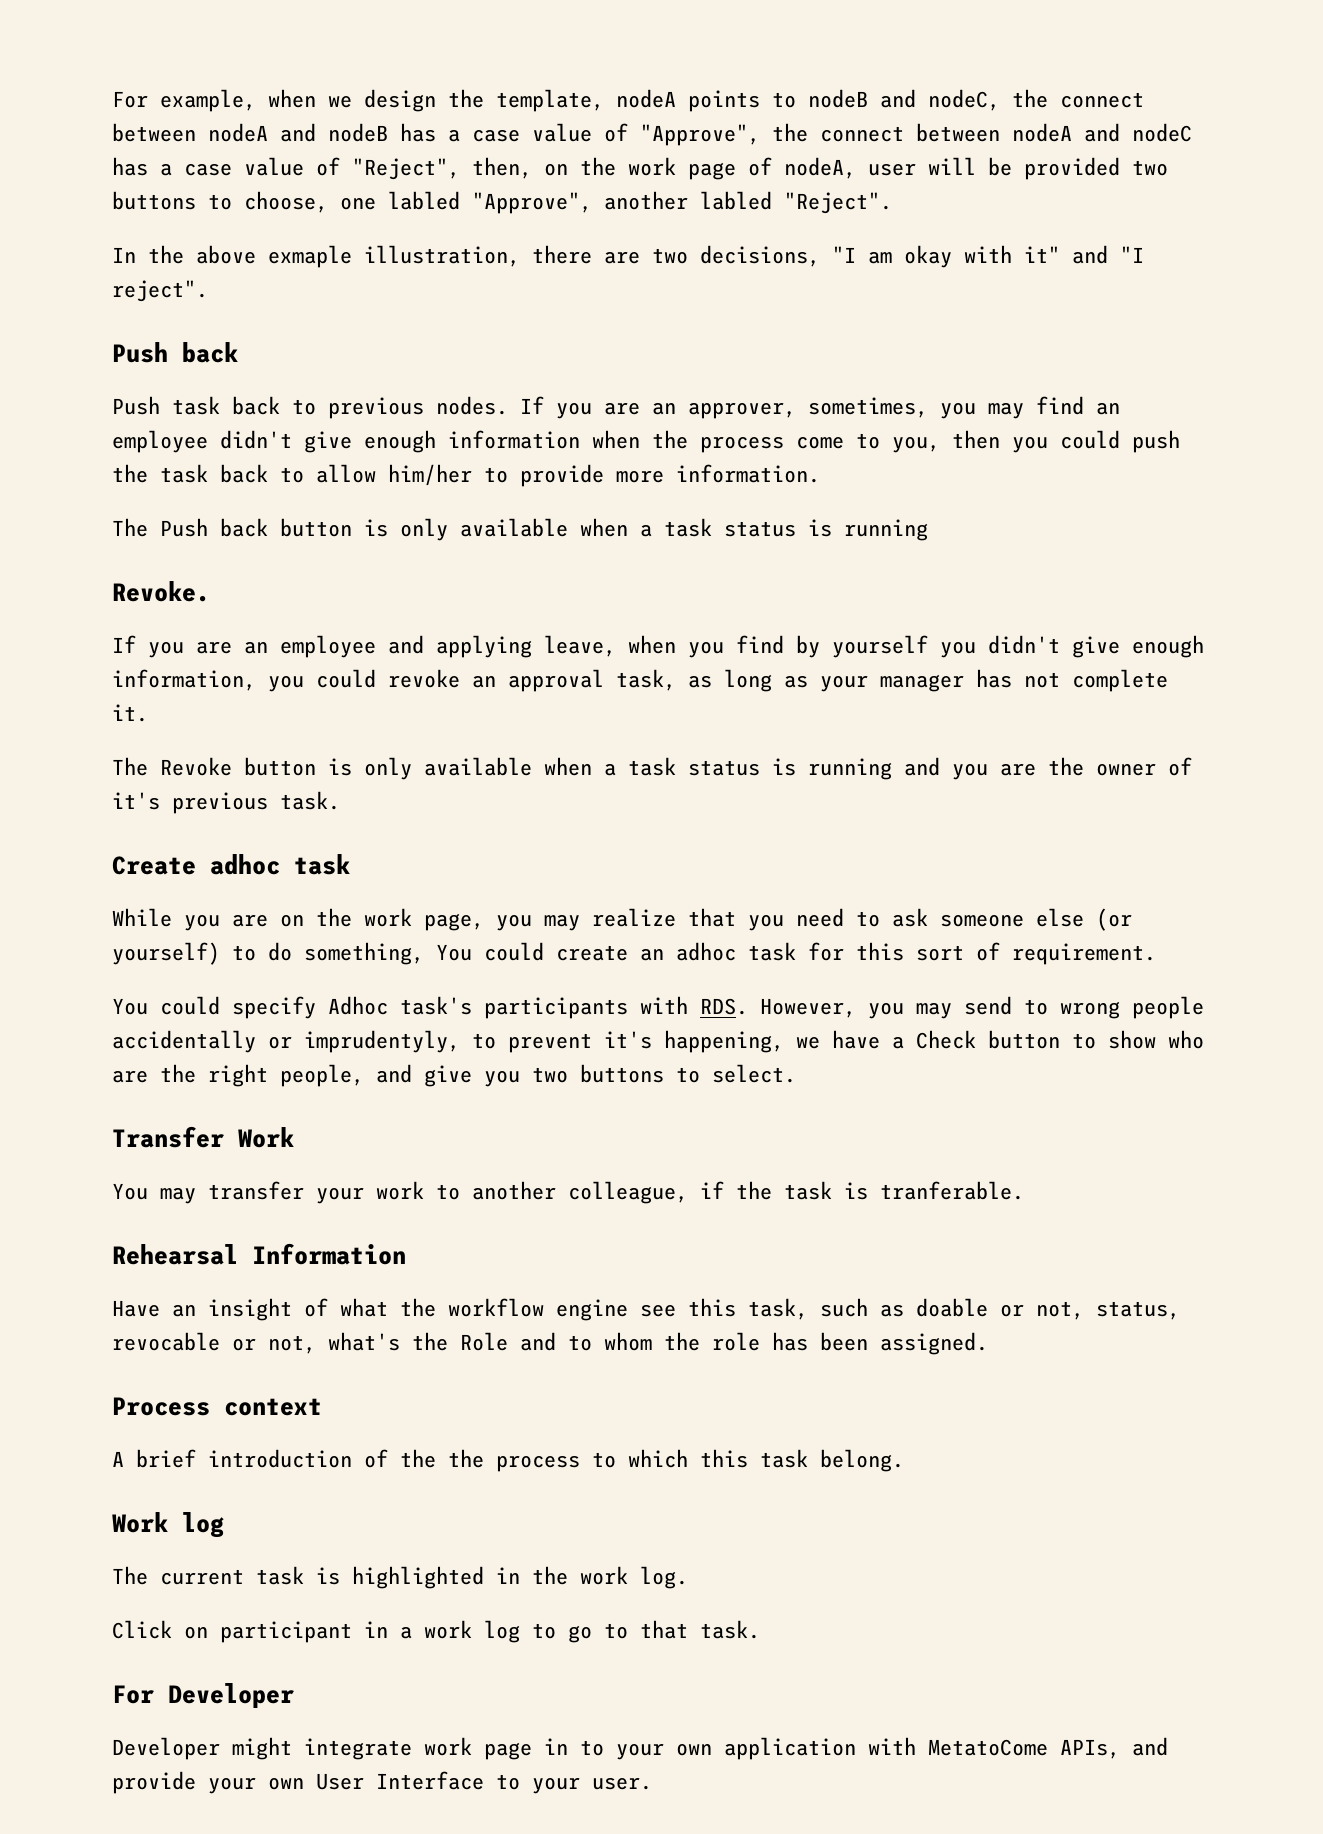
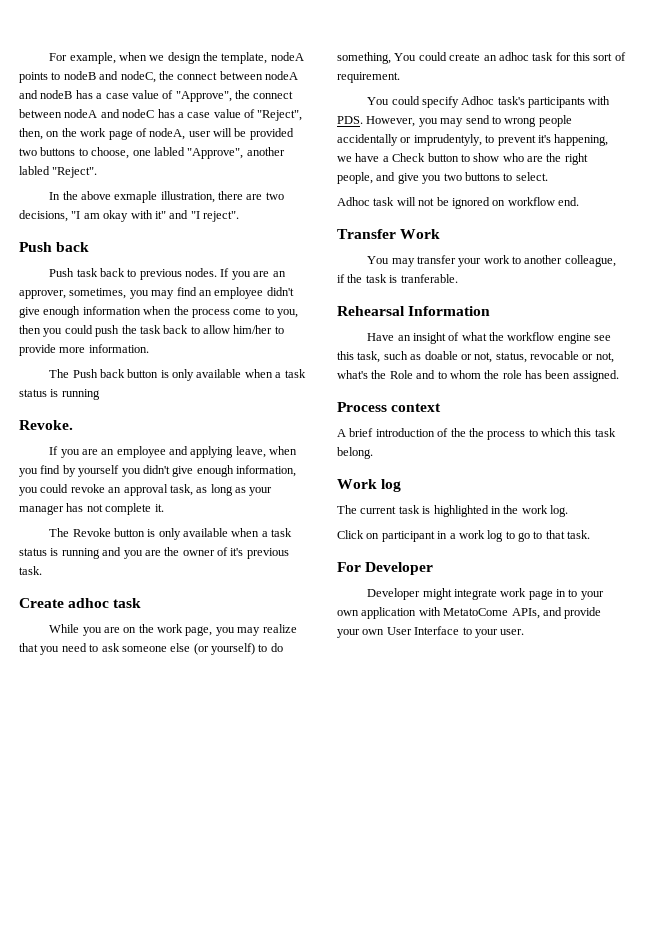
[700,998,748,1015] RDS. -> [337,116,363,124] PDS.
(796, 1073) none -> [337,197,579,209] // Adhoc task will not be ignored on workflow end.

